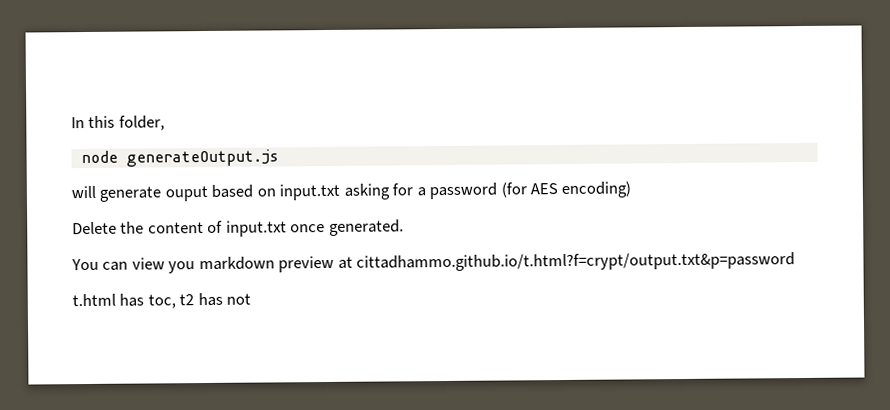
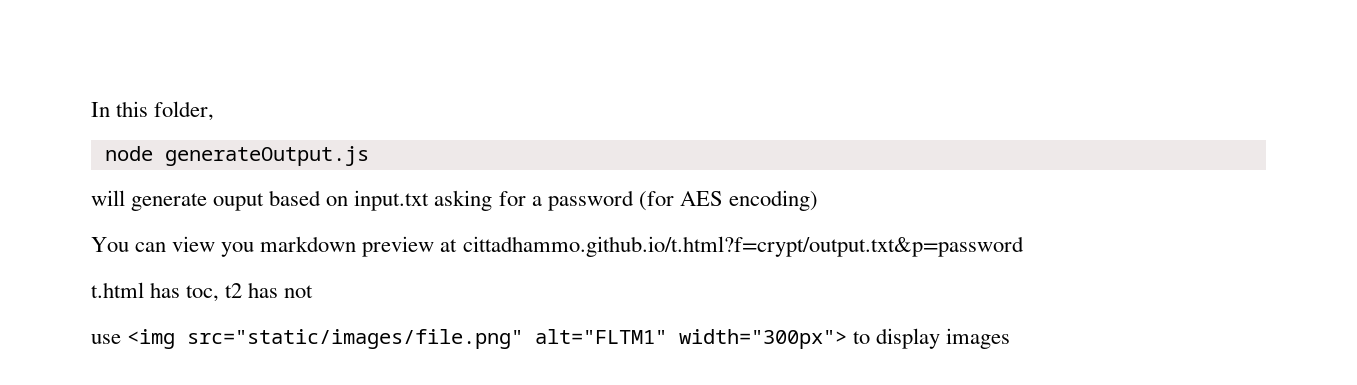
[72,219,404,237] // Delete the content of input.txt once generated. -> (818, 200) none
(252, 299) none -> [91,328,1011,349] // use <img src="static/images/file.png" alt="FLTM1" width="300px"> to display images

